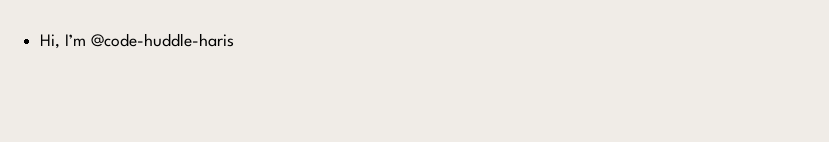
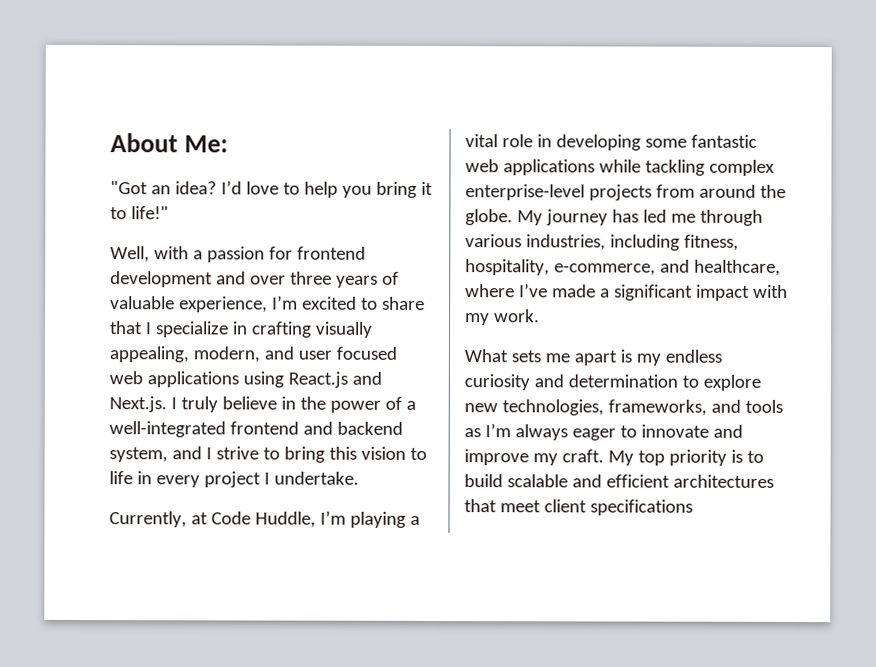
[40,33,234,49] Hi, I’m @code-huddle-haris -> [110,133,229,153] [110,180,433,198] [110,206,169,220] [110,246,366,263] [110,271,399,288] [110,295,425,313] [109,321,373,338] [109,346,397,363] [109,371,382,388] [109,396,416,413] [109,421,403,438] [109,446,427,463] [109,471,359,488] [109,510,420,528] [465,134,757,151] [465,159,775,176] [465,184,786,201] [465,209,763,226] [465,234,739,251] [465,259,781,276] [465,283,788,301] [465,309,540,326] [464,349,722,366] [464,374,761,391] [464,399,783,416] [464,423,743,441] [464,449,764,466] [464,474,774,488] [464,499,693,516] About Me: // "Got an idea? I’d love to help you bring it to life!" // Well, with a passion for frontend development and over three years of valuable experience, I’m excited to share that I specialize in crafting visually appealing, modern, and user focused web applications using React.js and Next.js. I truly believe in the power of a well-integrated frontend and backend system, and I strive to bring this vision to life in every project I undertake. // Currently, at Code Huddle, I’m playing a vital role in developing some fantastic web applications while tackling complex enterprise-level projects from around the globe. My journey has led me through various industries, including fitness, hospitality, e-commerce, and healthcare, where I’ve made a significant impact with my work. // What sets me apart is my endless curiosity and determination to explore new technologies, frameworks, and tools as I’m always eager to innovate and improve my craft. My top priority is to build scalable and efficient architectures that meet client specifications

